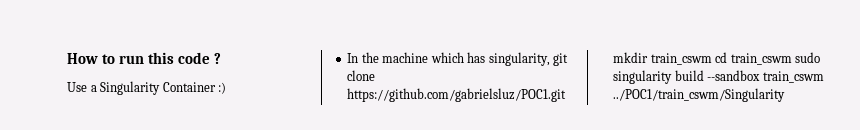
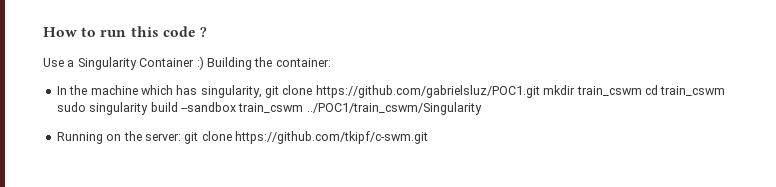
(227, 88) none -> [206,57,331,70] Building the container:
(786, 95) none -> [56,131,428,144] // Running on the server: git clone https://github.com/tkipf/c-swm.git

